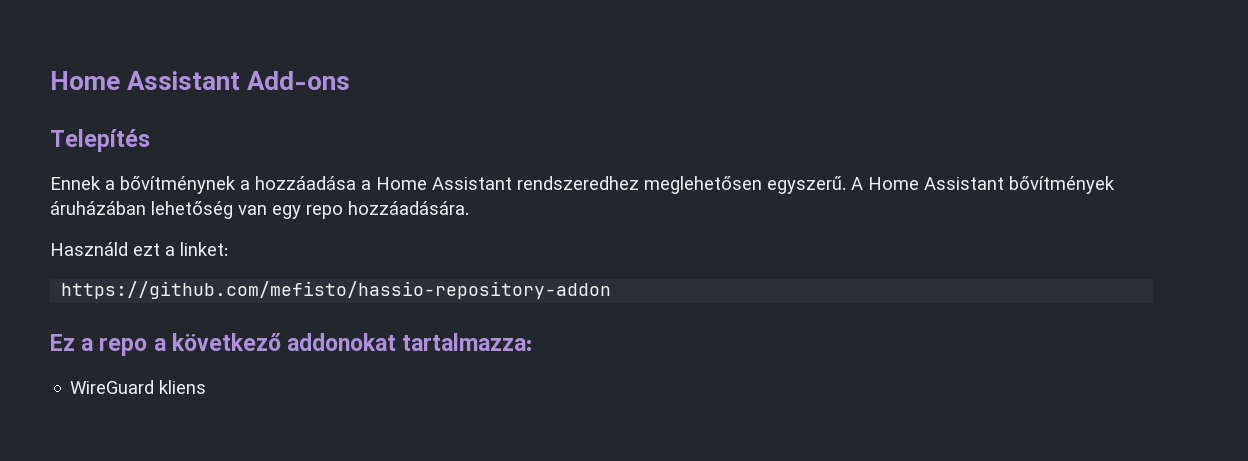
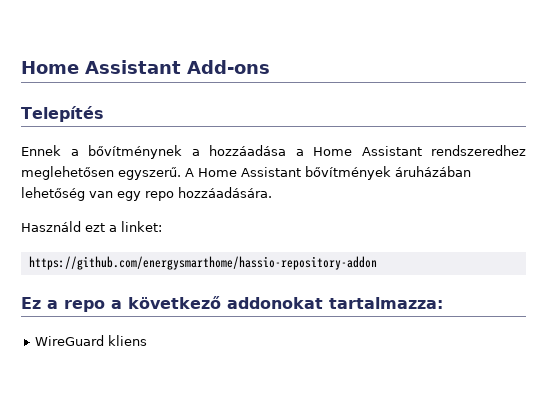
[61,281,612,299] https://github.com/mefisto/hassio-repository-addon -> [28,256,377,270] https://github.com/energysmarthome/hassio-repository-addon

